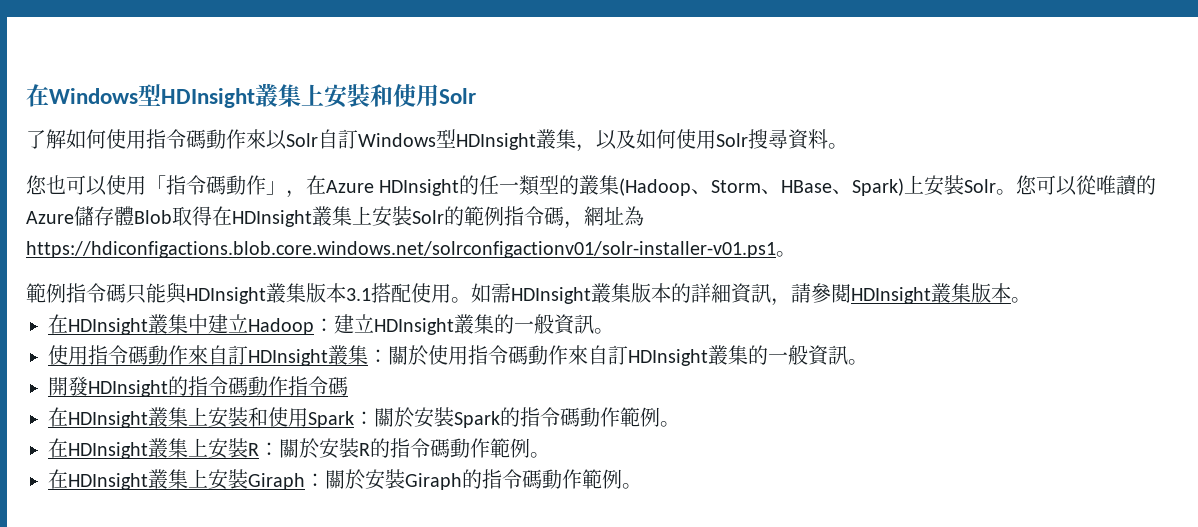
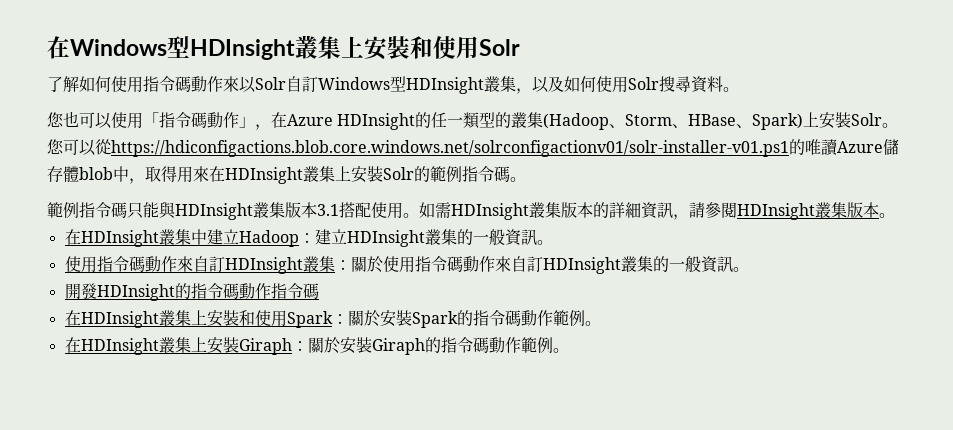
[1096,175,1157,196] [26,206,212,226] 唯讀的Azure儲存體Blob取得 -> [111,139,899,157] [47,166,209,184] https://hdiconfigactions.blob.core.windows.net/solrconfigactionv01/solr-installer-v01.ps1的唯讀Azure儲存體blob中，取得用來
[564,206,644,229] [26,241,776,258] ，網址為https://hdiconfigactions.blob.core.windows.net/solrconfigactionv01/solr-installer-v01.ps1 -> (510, 174) none
[48,438,550,459] // 在HDInsight叢集上安裝R：關於安裝R的指令碼動作範例。 -> (601, 323) none

